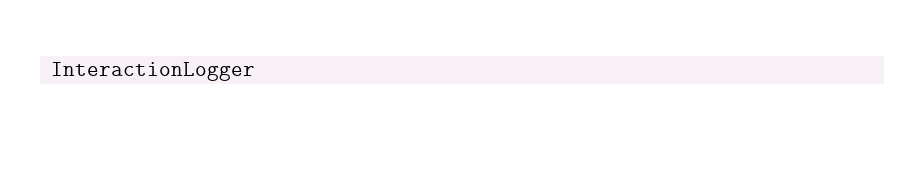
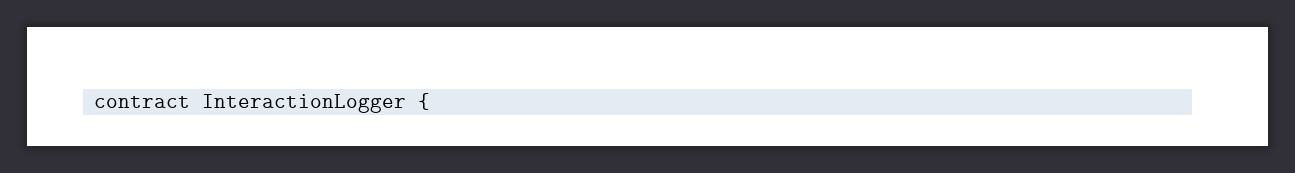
[51,62,256,81] InteractionLogger -> [94,93,431,113] contract InteractionLogger {

